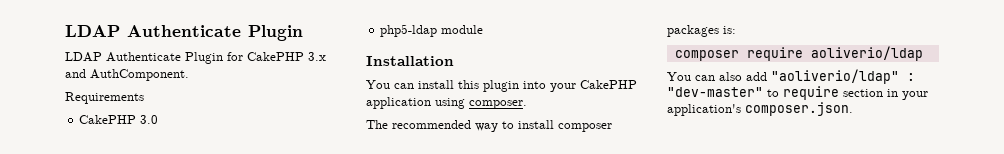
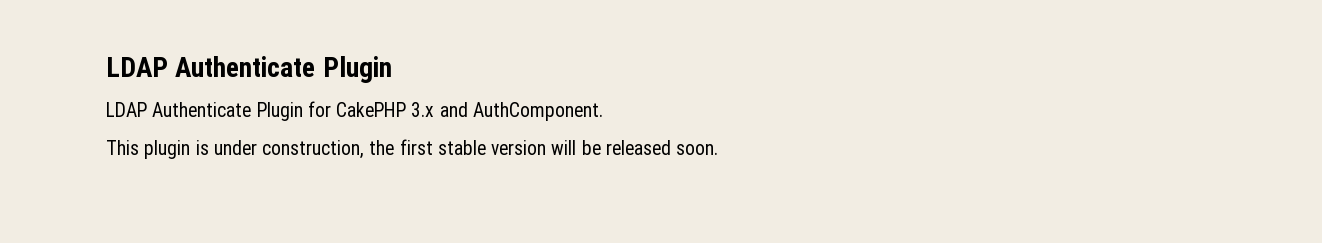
[65,92,144,104] [79,115,159,124] [380,24,484,37] [366,56,454,66] [366,80,637,92] [366,97,527,109] [366,120,612,132] [667,25,736,37] [674,46,923,61] [667,69,915,84] [667,86,928,100] [667,102,853,116] Requirements // CakePHP 3.0 // php5-ldap module // Installation // You can install this plugin into your CakePHP application using composer. // The recommended way to install composer packages is: // composer require aoliverio/ldap // You can also add "aoliverio/ldap" : "dev-master" to require section in your application's composer.json. -> [106,139,719,159] This plugin is under construction, the first stable version will be released soon.

